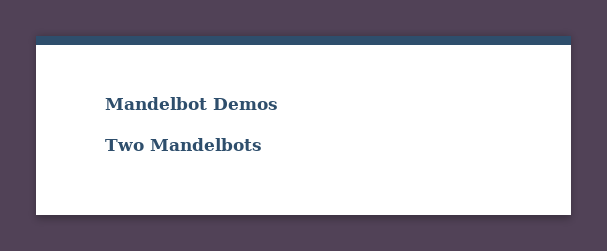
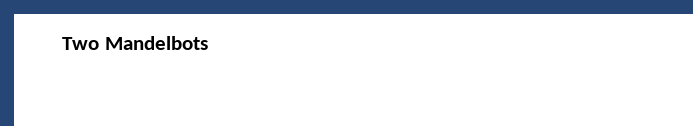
[105,97,278,110] Mandelbot Demos // -> (62, 43) none

